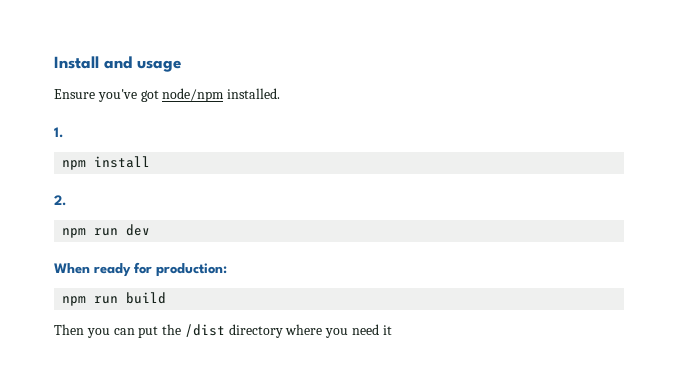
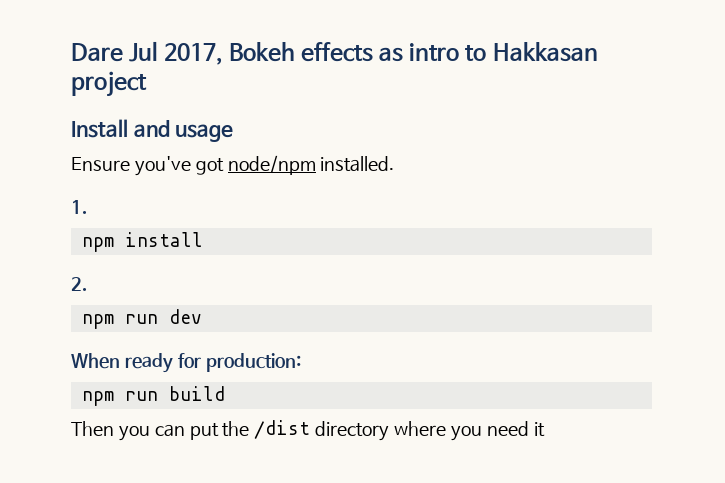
(54, 62) none -> [71,41,598,65] [71,71,147,97] Dare Jul 2017, Bokeh effects as intro to Hakkasan project //

